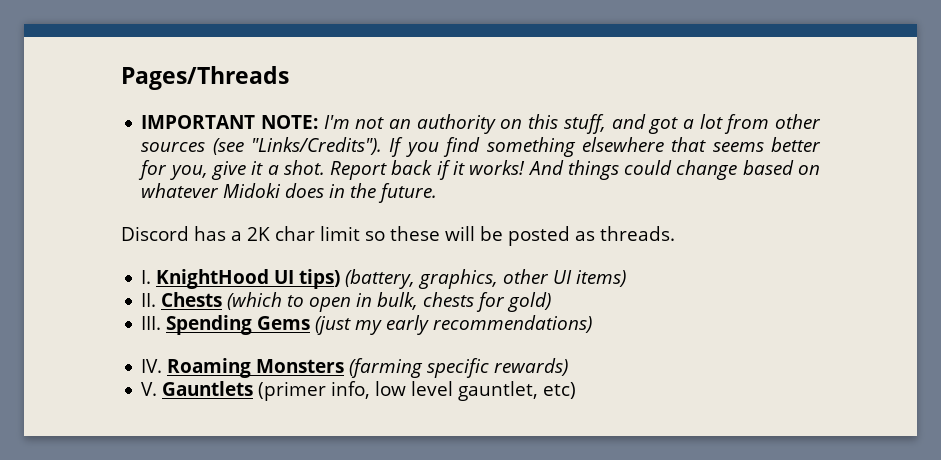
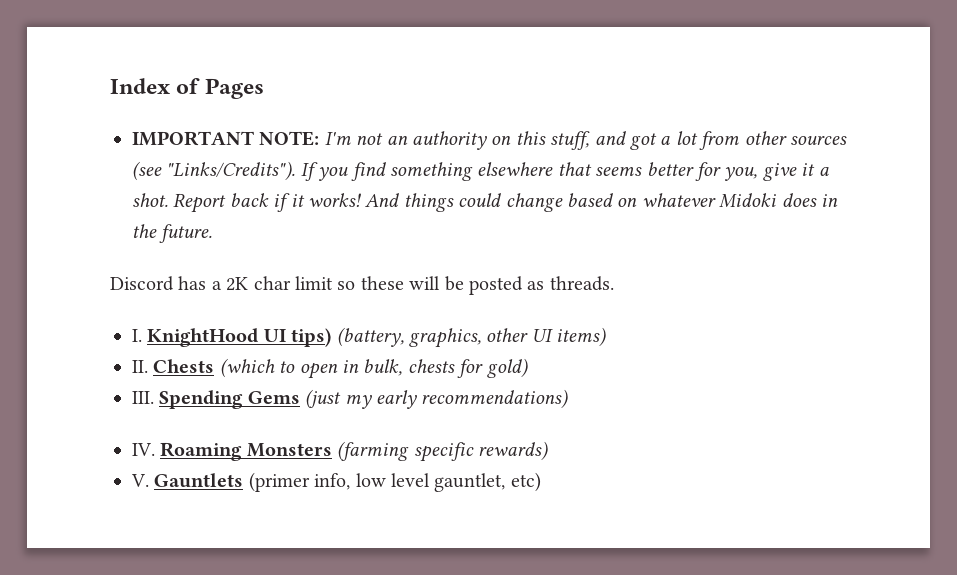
[121,66,289,90] Pages/Threads -> [110,78,264,99] Index of Pages

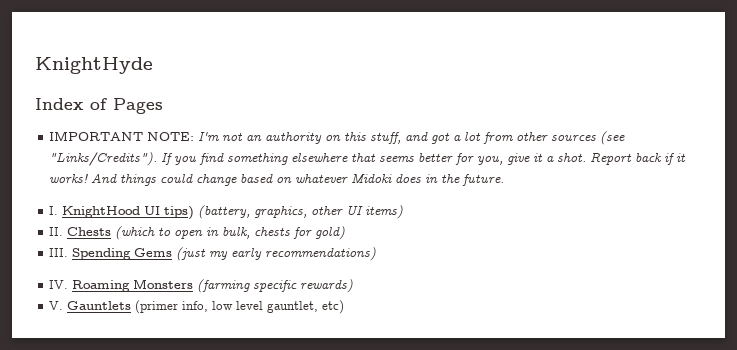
(110, 86) none -> [35,57,153,74] KnightHyde //
[110,276,614,295] // Discord has a 2K char limit so these will be posted as threads. -> (505, 180) none

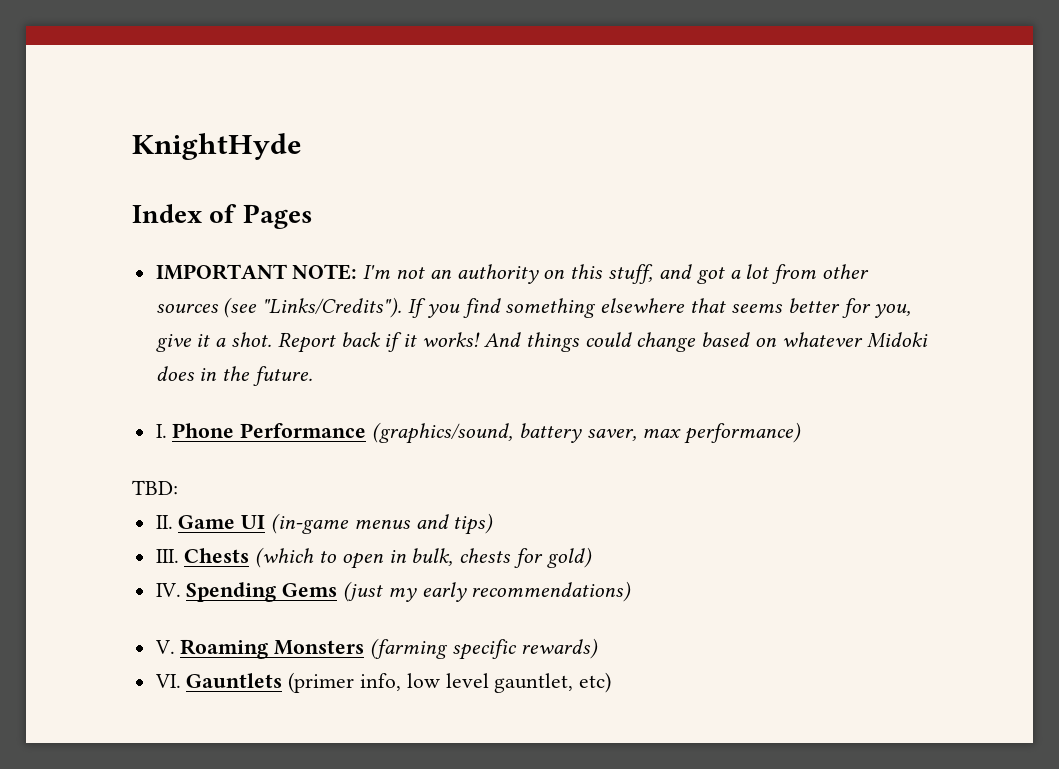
[62,205,404,220] [49,227,64,236] KnightHood UI tips) (battery, graphics, other UI items) // II. -> [172,422,802,444] [132,480,178,495] [155,513,494,535] [155,549,179,563] Phone Performance (graphics/sound, battery saver, max performance) // TBD: // II. Game UI (in-game menus and tips) // III.
[49,248,69,257] III. -> [155,583,181,597] IV.
[49,280,69,289] IV. -> [154,640,175,654] V.
[49,301,64,310] V. -> [154,674,181,688] VI.

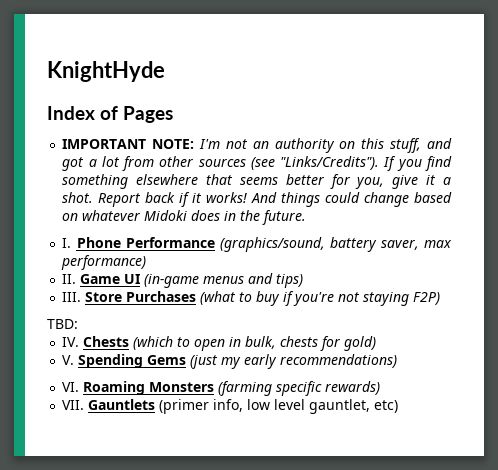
[132,480,178,495] // TBD: -> (147, 262) none
(179, 556) none -> [85,291,441,306] [47,319,78,329] [62,337,80,347] Store Purchases (what to buy if you're not staying F2P) // TBD: // IV.
[155,583,181,597] IV. -> [62,355,75,365] V.
[154,640,175,654] V. -> [62,382,80,392] VI.
[154,674,181,688] VI. -> [62,400,85,410] VII.

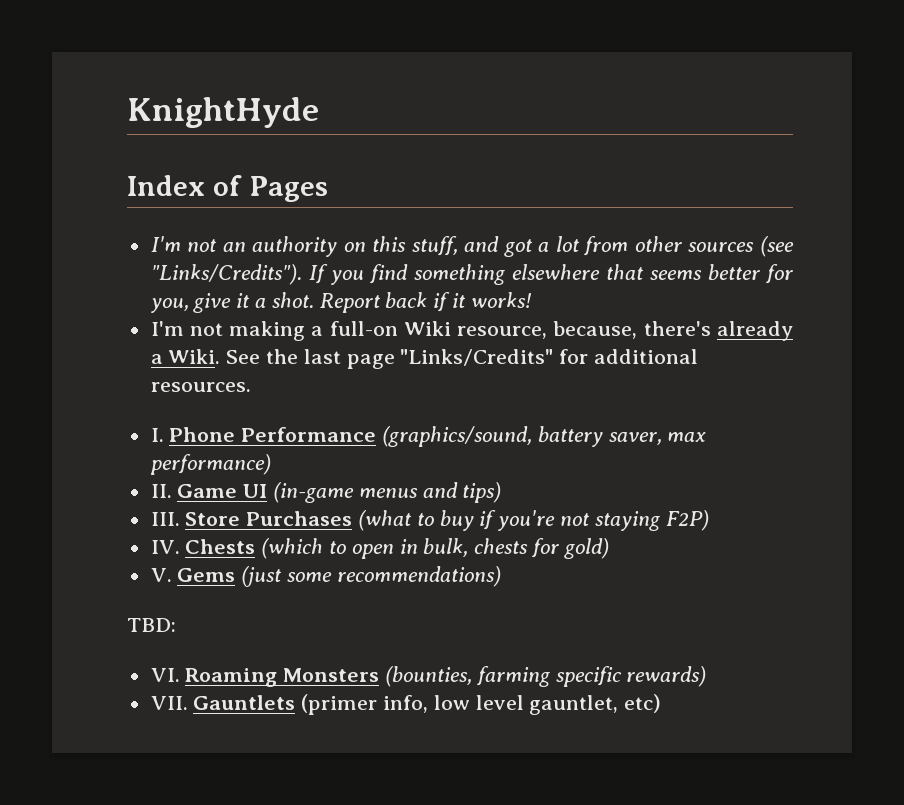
[62,139,195,149] IMPORTANT NOTE: -> (328, 189) none
[251,192,452,207] [62,210,307,225] And things could change based on whatever Midoki does in the future. -> [150,321,793,341] [150,349,699,369] [150,382,251,392] // I'm not making a full-on Wiki resource, because, there's already a Wiki. See the last page "Links/Credits" for additional resources.
[47,319,78,329] // TBD: -> (709, 520) none
[78,354,144,368] Spending -> (172, 575) none
[221,354,278,369] my early -> [287,572,333,582] some
(398, 361) none -> [127,618,176,632] // TBD:
[218,381,273,396] (farming -> [385,666,550,687] (bounties, farming

